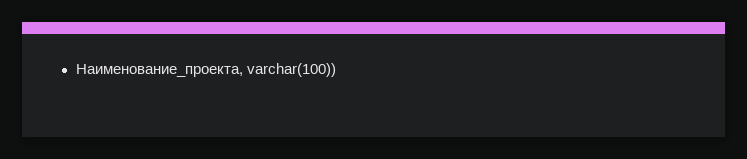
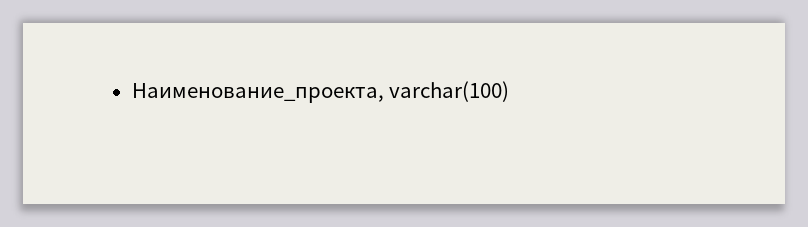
[246,63,336,77] varchar(100)) -> [389,81,510,102] varchar(100)

